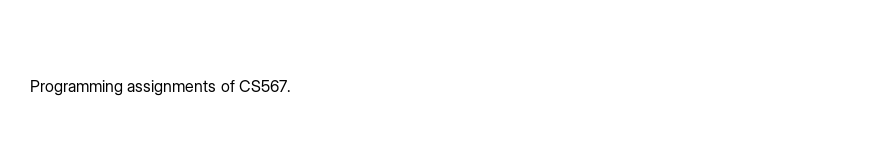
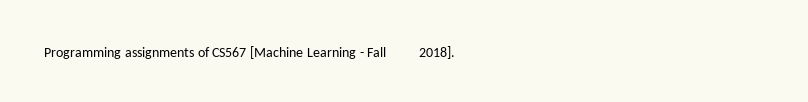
[238,80,291,92] CS567. -> [212,46,455,59] CS567 [Machine Learning - Fall 2018].

